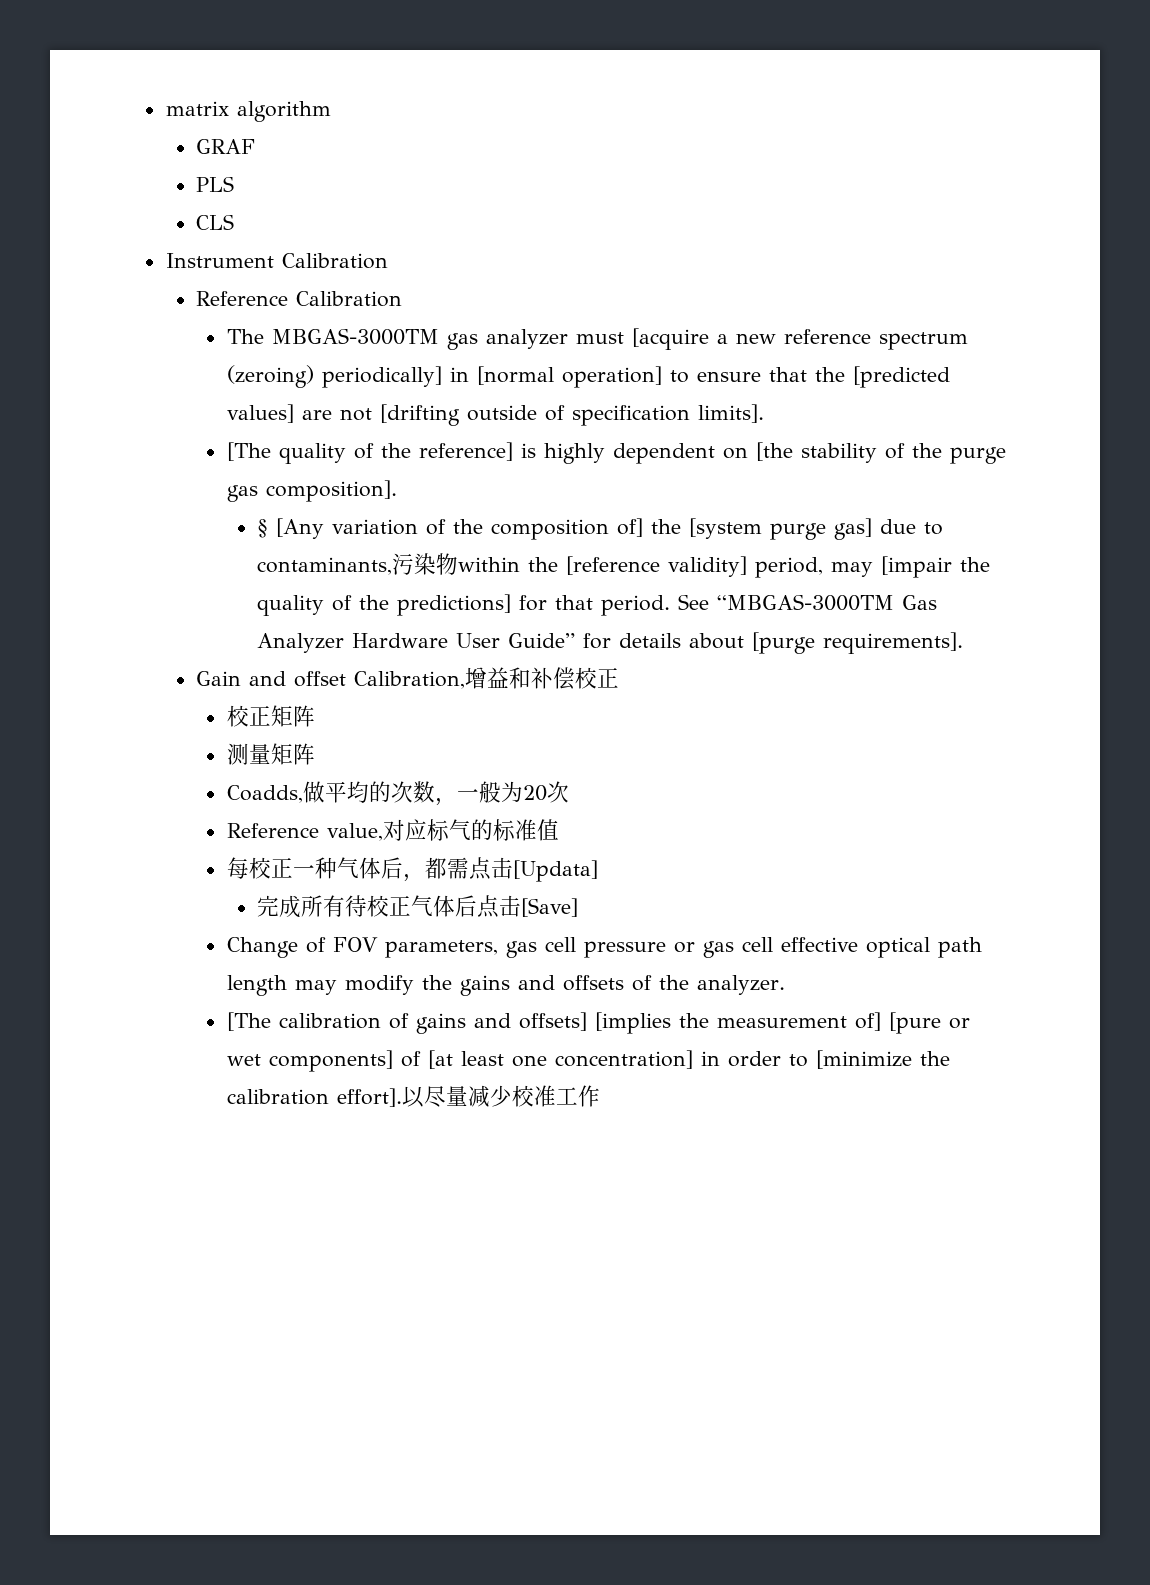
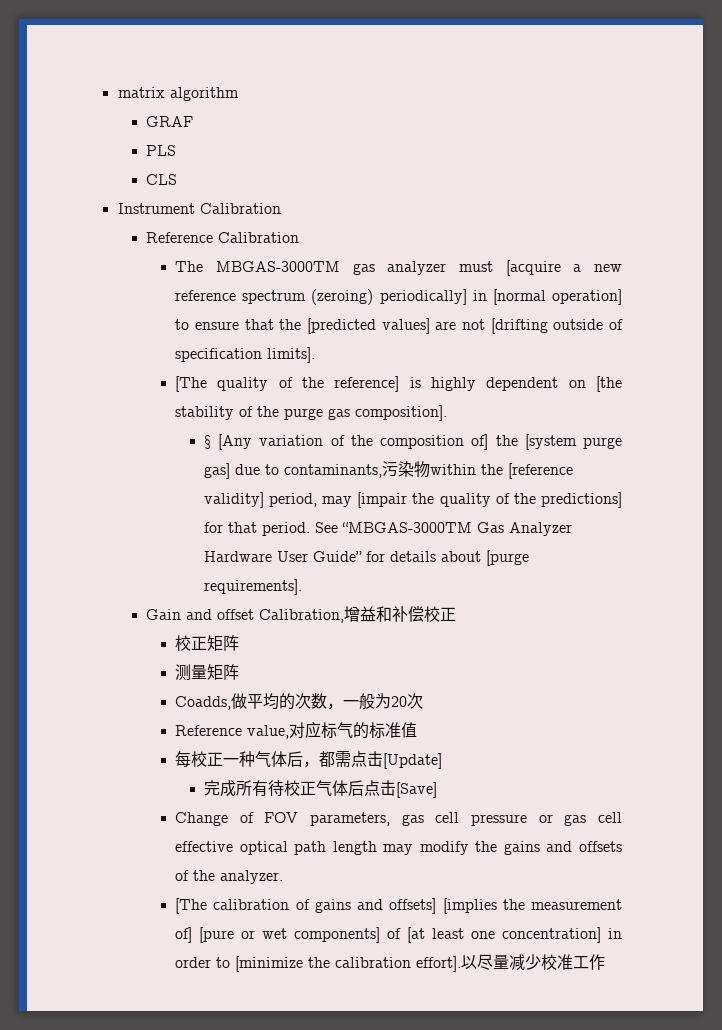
[512,860,598,882] [Updata] -> [383,753,443,769] [Update]

